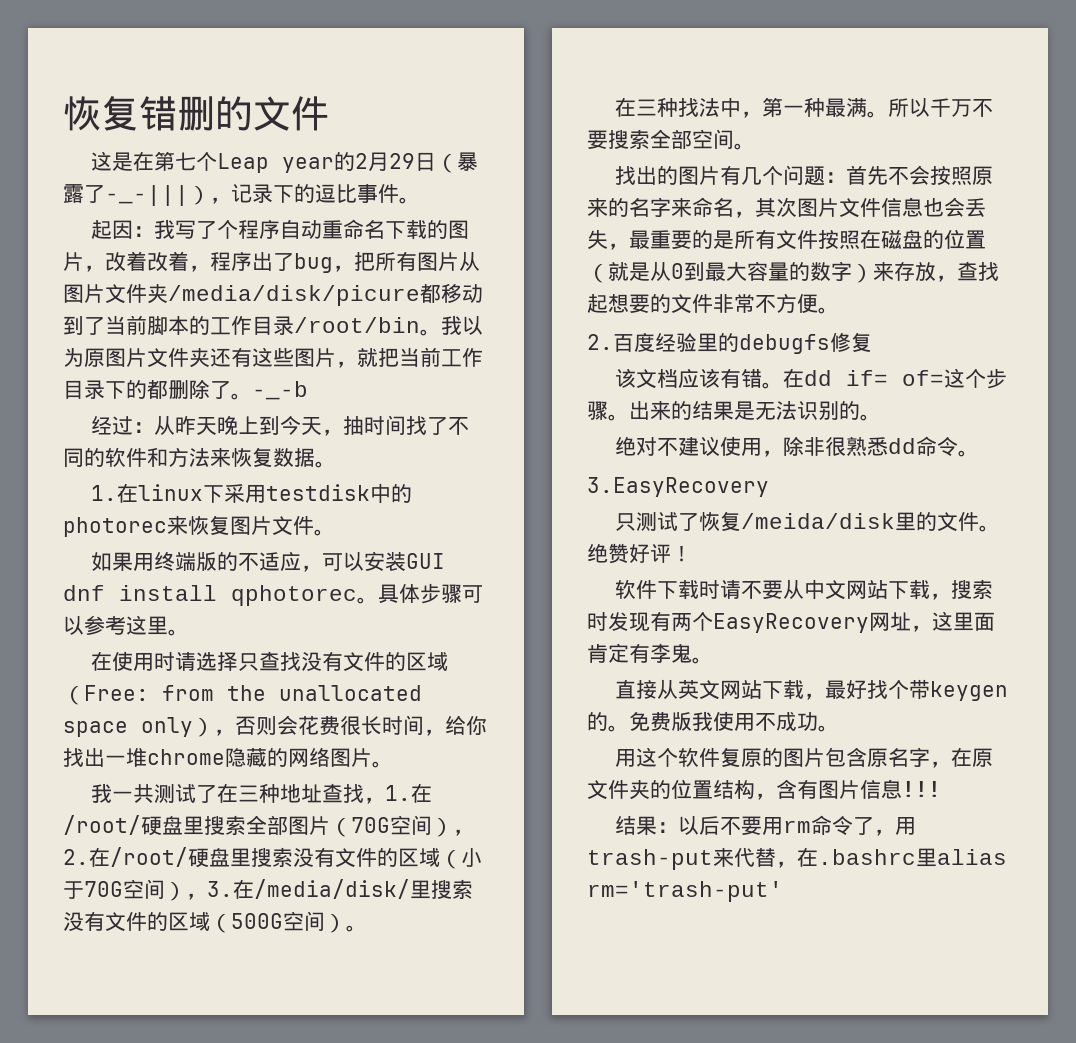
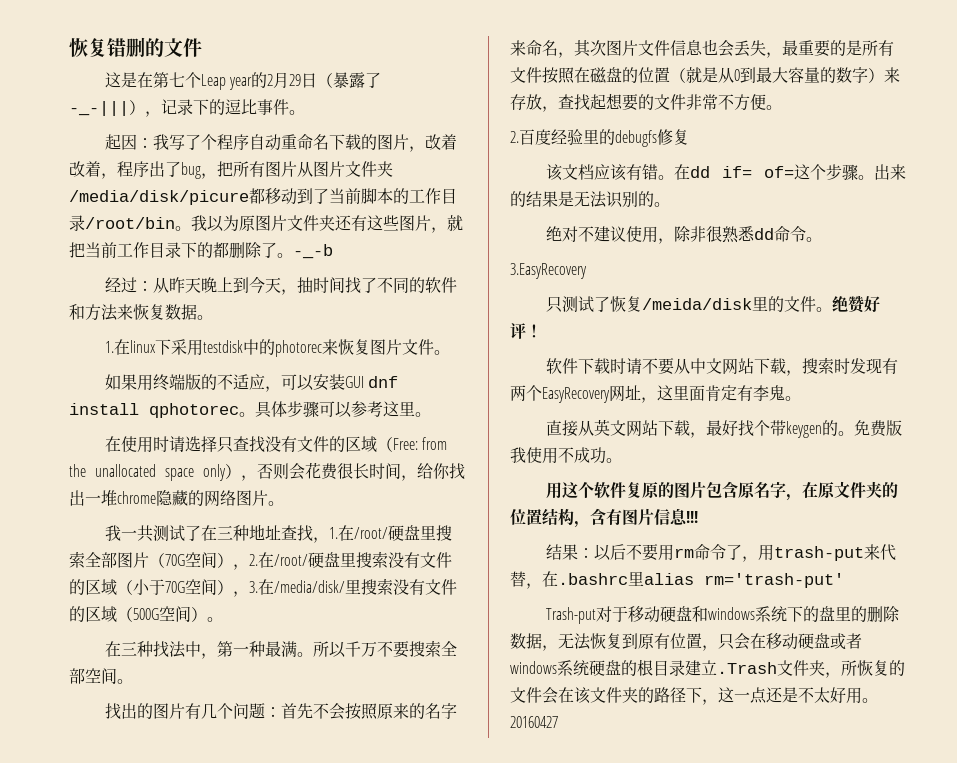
(783, 891) none -> [545,606,900,624] [510,633,862,651] [510,659,905,678] [510,687,878,705] [510,716,558,728] // Trash-put对于移动硬盘和windows系统下的盘里的删除数据，无法恢复到原有位置，只会在移动硬盘或者windows系统硬盘的根目录建立.Trash文件夹，所恢复的文件会在该文件夹的路径下，这一点还是不太好用。20160427

